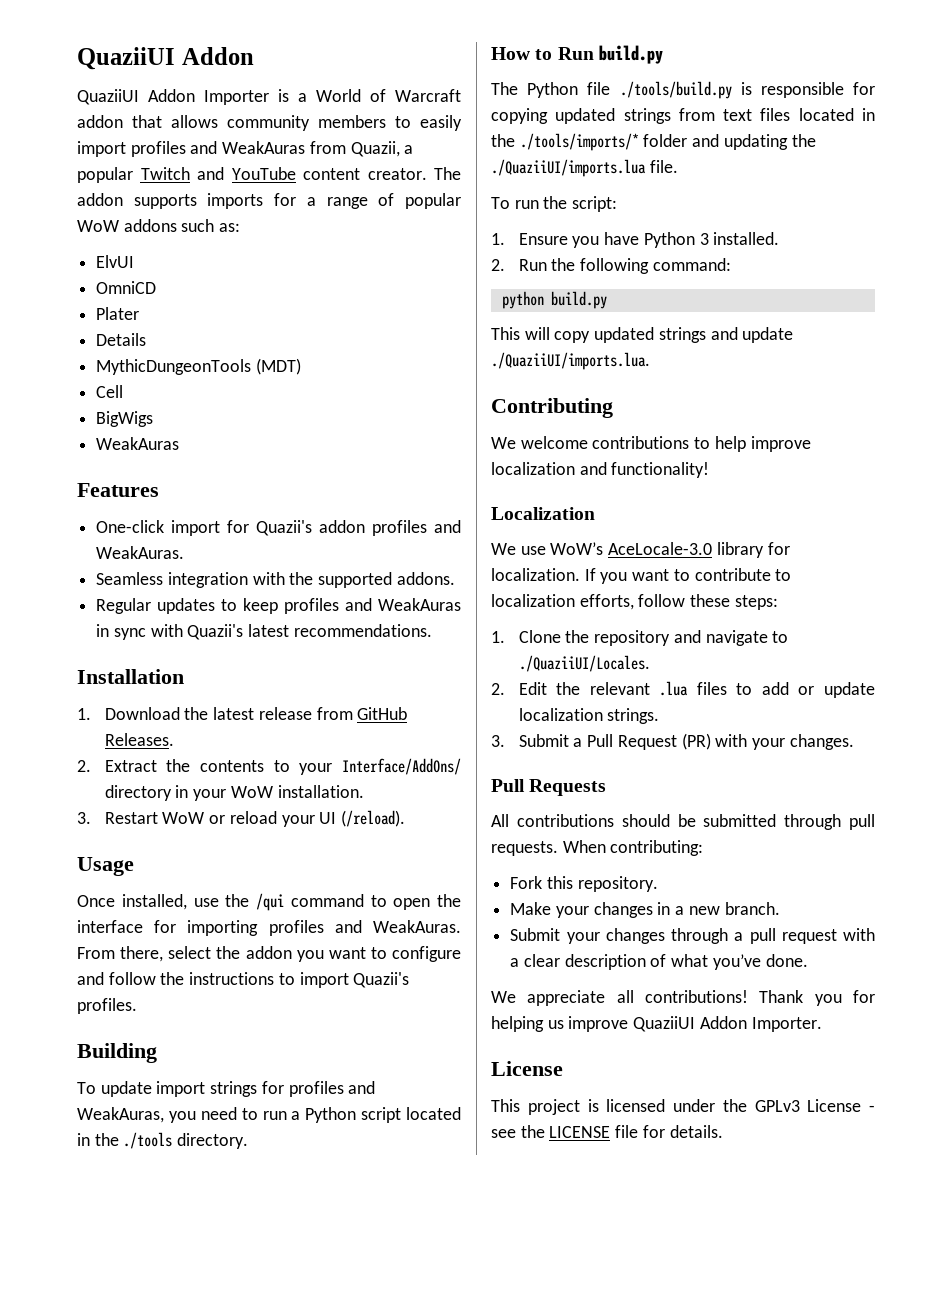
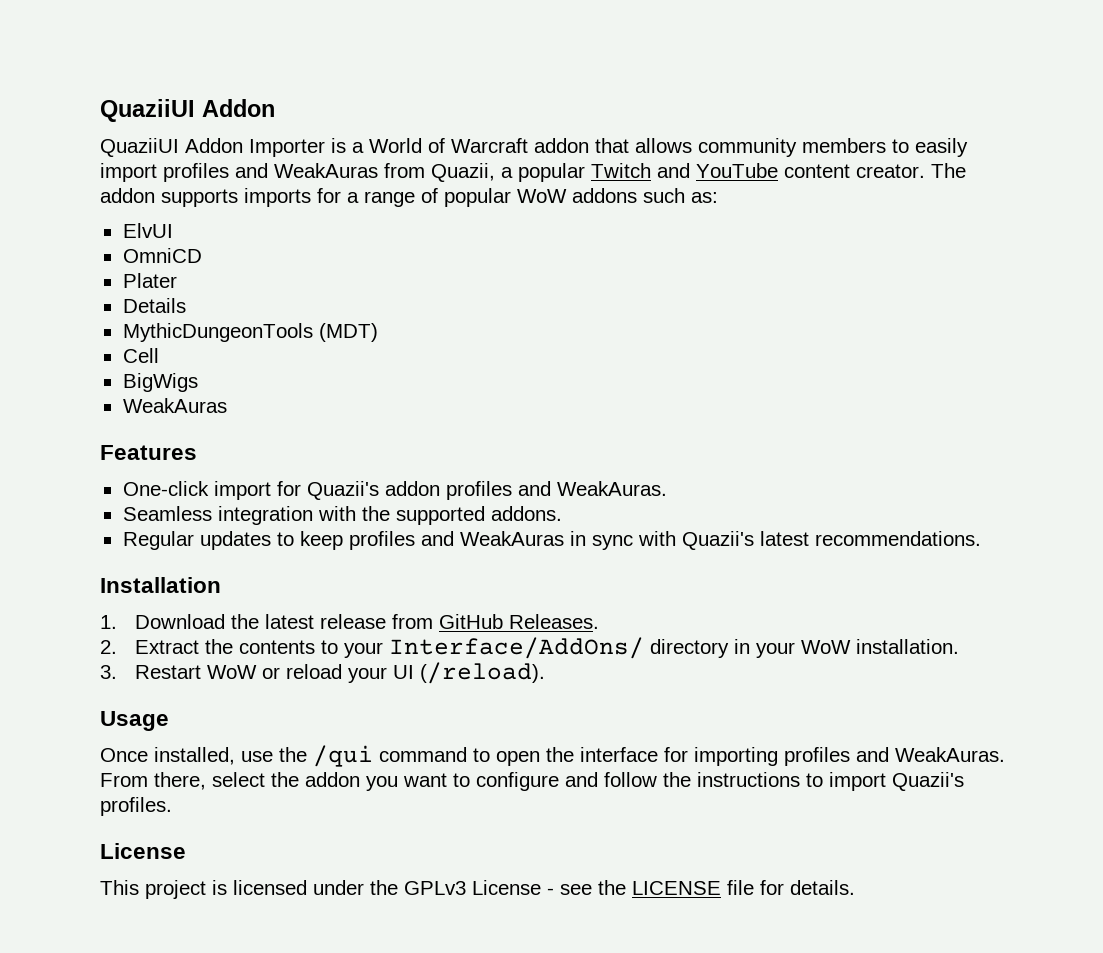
[77,1043,157,1063] [77,1081,376,1097] [77,1107,461,1123] [77,1132,249,1149] [491,45,663,64] [491,81,875,99] [491,108,875,124] [491,133,816,151] [491,159,678,177] [491,196,618,212] [491,232,780,248] [491,258,731,274] [501,291,607,309] [491,327,794,343] [491,352,650,370] [491,398,613,418] [491,436,811,452] [491,462,710,478] [491,507,595,520] [491,542,790,558] [491,568,792,584] [491,594,778,610] [491,630,789,646] [518,655,650,672] [491,681,876,698] [518,708,660,724] [491,733,854,750] [491,779,607,796] [491,814,875,830] [491,840,704,856] [510,876,658,892] [510,902,780,918] [510,928,875,944] [510,954,808,970] [491,990,875,1006] [491,1016,822,1032] // Building // To update import strings for profiles and WeakAuras, you need to run a Python script located in the ./tools directory. // How to Run build.py // The Python file ./tools/build.py is responsible for copying updated strings from text files located in the ./tools/imports/* folder and updating the ./QuaziiUI/imports.lua file. // To run the script: // 1. Ensure you have Python 3 installed. // 2. Run the following command: // python build.py // This will copy updated strings and update ./QuaziiUI/imports.lua. // Contributing // We welcome contributions to help improve localization and functionality! // Localization // We use WoW’s AceLocale-3.0 library for localization. If you want to contribute to localization efforts, follow these steps: // 1. Clone the repository and navigate to ./QuaziiUI/Locales. // 2. Edit the relevant .lua files to add or update localization strings. // 3. Submit a Pull Request (PR) with your changes. // Pull Requests // All contributions should be submitted through pull requests. When contributing: // Fork this repository. // Make your changes in a new branch. // Submit your changes through a pull request with a clear description of what you’ve done. // We appreciate all contributions! Thank you for helping us improve QuaziiUI Addon Importer. -> (172, 806) none

